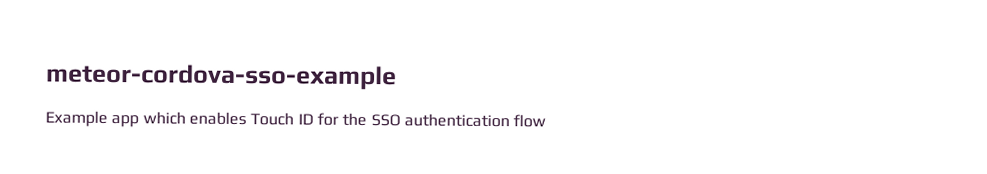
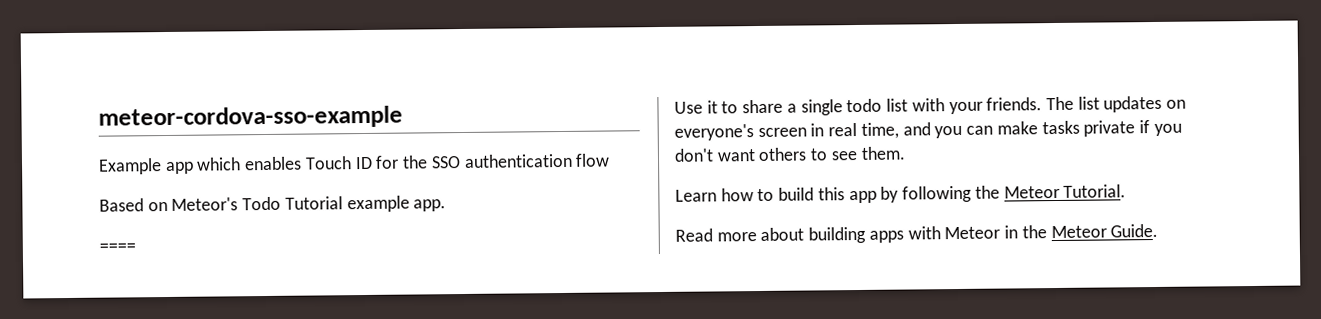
(547, 121) none -> [99,195,447,213] [99,242,136,252] [674,95,1187,116] [674,120,1182,141] [674,146,906,162] [675,184,1127,204] [675,223,1159,244] // Based on Meteor's Todo Tutorial example app. // ==== // Use it to share a single todo list with your friends. The list updates on everyone's screen in real time, and you can make tasks private if you don't want others to see them. // Learn how to build this app by following the Meteor Tutorial. // Read more about building apps with Meteor in the Meteor Guide.

